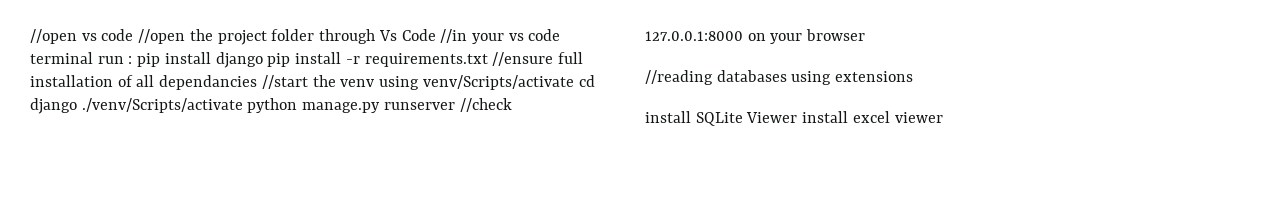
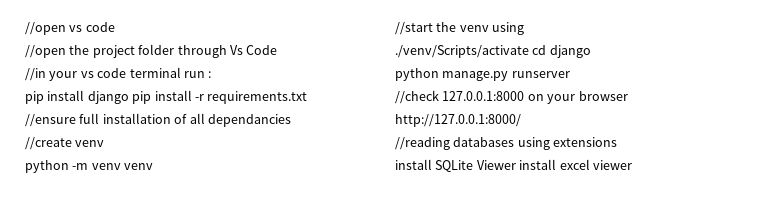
(134, 35) none -> (115, 27) //
(436, 35) none -> (278, 50) //
(133, 60) none -> (212, 74) //
(488, 60) none -> (308, 97) //
(258, 82) none -> [25,137,105,150] [25,160,154,173] // //create venv // python -m venv venv //
[422,75,574,90] venv/Scripts/activate -> [395,45,529,58] // ./venv/Scripts/activate
[81,98,243,113] ./venv/Scripts/activate -> (591, 51) //
(455, 106) none -> (570, 74) //
(866, 35) none -> [395,114,521,127] // http://127.0.0.1:8000/

